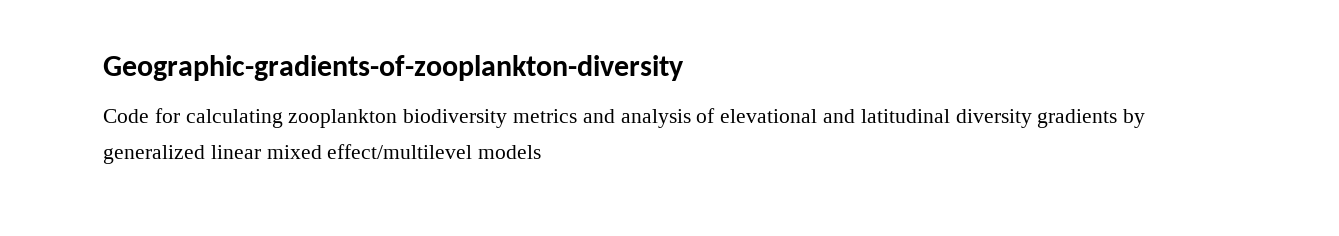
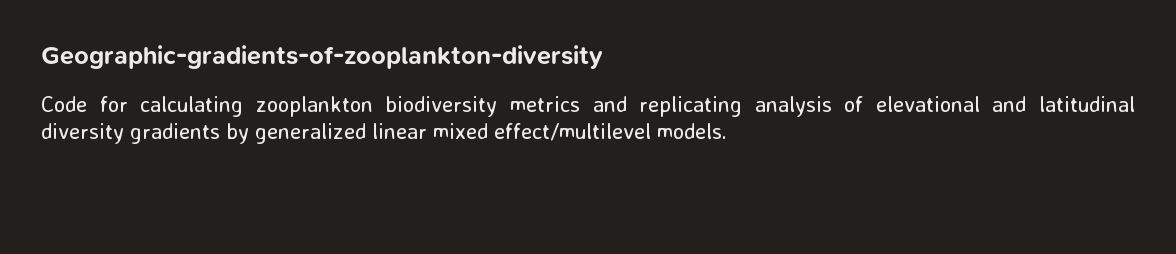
(615, 116) none -> [639,96,743,117] replicating
[478,145,542,159] models -> [657,123,727,139] models.

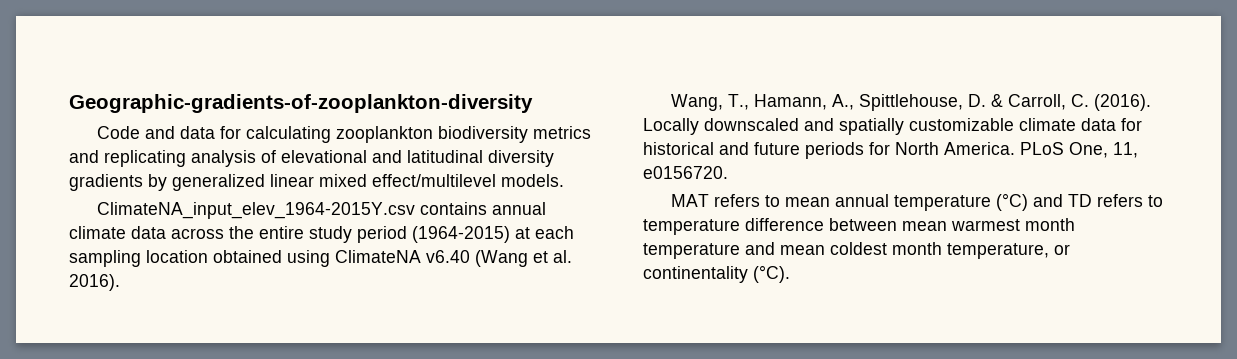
(87, 104) none -> [144,126,215,139] and data
(727, 131) none -> [96,202,546,219] [69,226,574,243] [69,250,572,267] [69,274,120,291] [670,94,1151,111] [643,118,1142,135] [643,142,1138,159] [643,166,728,179] [670,193,1163,211] [643,218,1075,235] [643,242,1070,259] [643,265,790,283] // ClimateNA_input_elev_1964-2015Y.csv contains annual climate data across the entire study period (1964-2015) at each sampling location obtained using ClimateNA v6.40 (Wang et al. 2016). // Wang, T., Hamann, A., Spittlehouse, D. & Carroll, C. (2016). Locally downscaled and spatially customizable climate data for historical and future periods for North America. PLoS One, 11, e0156720. // MAT refers to mean annual temperature (°C) and TD refers to temperature difference between mean warmest month temperature and mean coldest month temperature, or continentality (°C).

